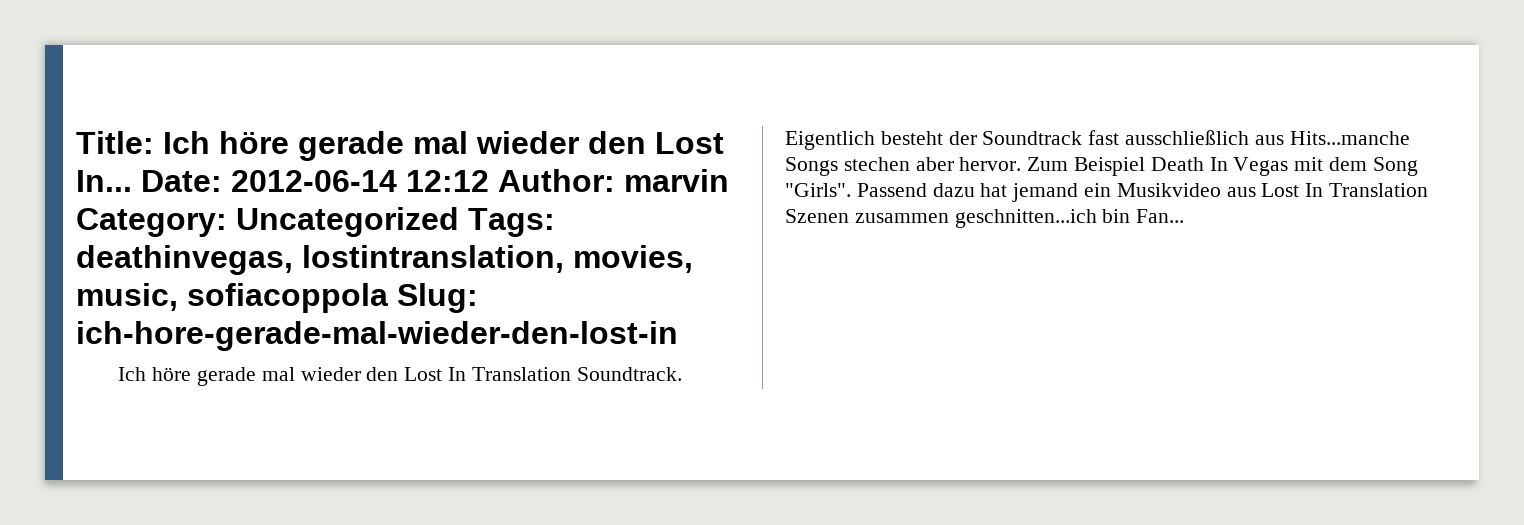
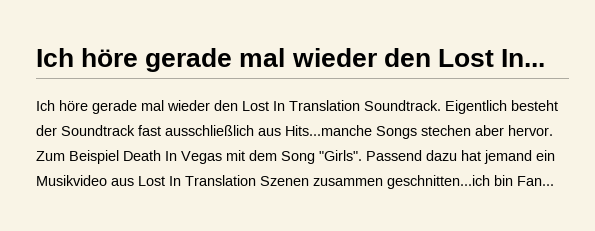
[76,131,154,154] Title: -> (36, 57) none
[141,169,729,192] [76,207,555,237] [76,245,693,275] [76,283,478,313] [76,321,678,351] Date: 2012-06-14 12:12 Author: marvin Category: Uncategorized Tags: deathinvegas, lostintranslation, movies, music, sofiacoppola Slug: ich-hore-gerade-mal-wieder-den-lost-in -> (546, 58) none

